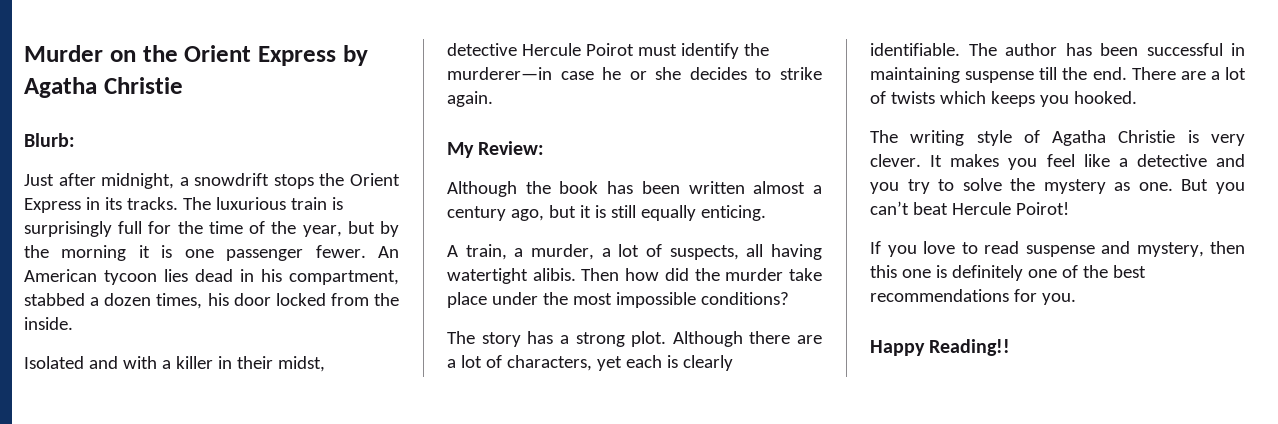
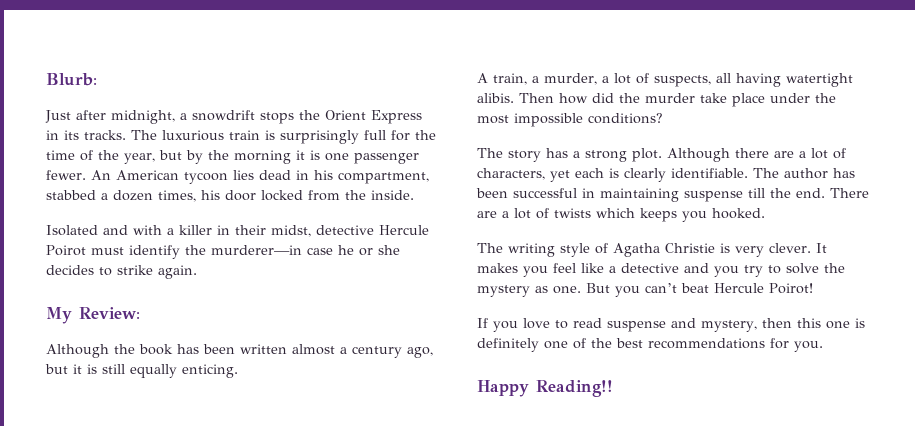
[24,45,368,66] [24,77,183,98] Murder on the Orient Express by Agatha Christie // -> (46, 79) none

